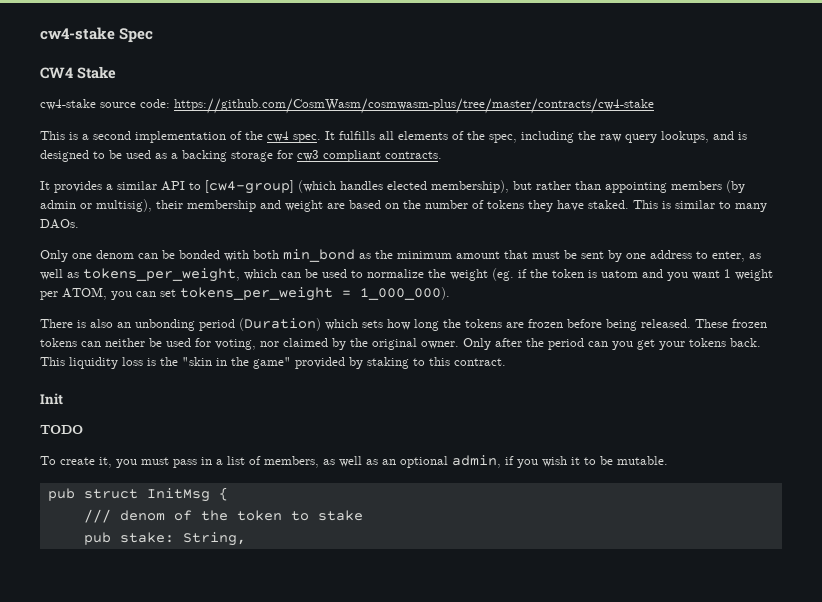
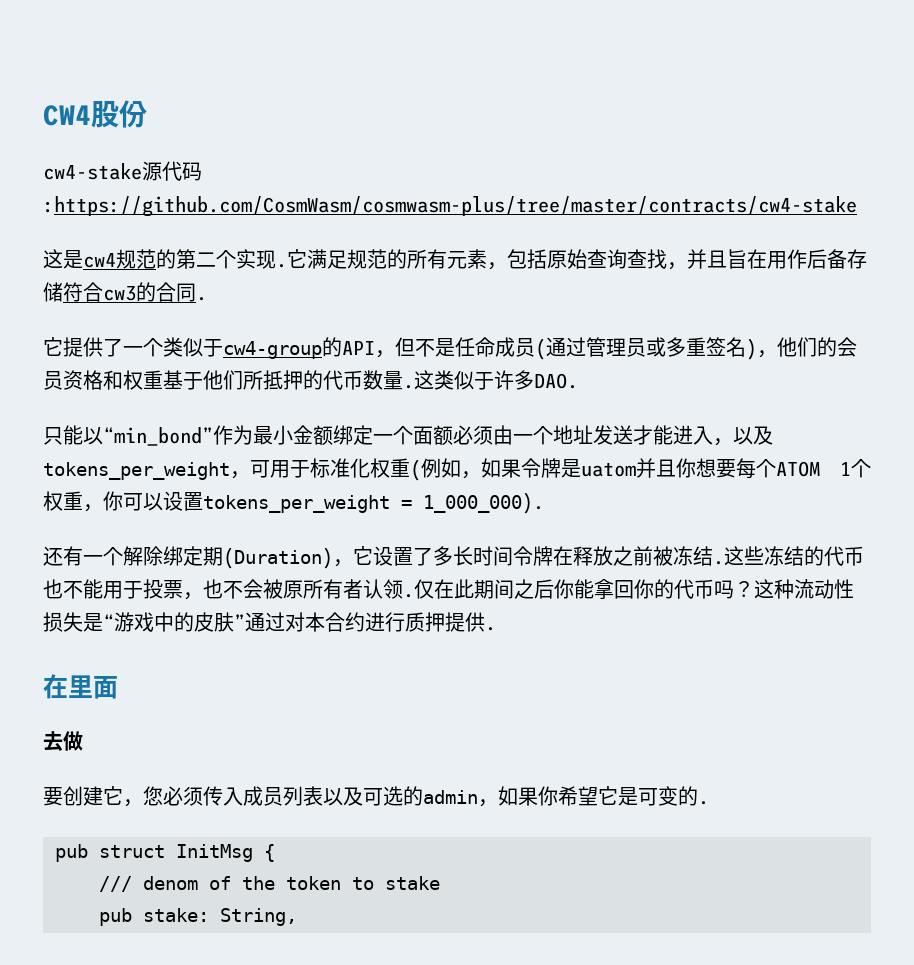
[40,27,154,43] [40,66,116,79] [40,98,654,114] [40,131,747,143] [40,150,442,162] [40,180,745,194] [40,199,767,212] [40,219,79,229] [40,249,761,262] [40,268,773,282] [40,287,450,301] [40,318,767,331] [40,338,761,350] [40,357,506,369] [40,393,63,405] [40,425,83,434] [40,455,668,468] cw4-stake Spec // CW4 Stake // cw4-stake source code: https://github.com/CosmWasm/cosmwasm-plus/tree/master/contracts/cw4-stake // This is a second implementation of the cw4 spec. It fulfills all elements of the spec, including the raw query lookups, and is designed to be used as a backing storage for cw3 compliant contracts. // It provides a similar API to [cw4-group] (which handles elected membership), but rather than appointing members (by admin or multisig), their membership and weight are based on the number of tokens they have staked. This is similar to many DAOs. // Only one denom can be bonded with both min_bond as the minimum amount that must be sent by one address to enter, as well as tokens_per_weight, which can be used to normalize the weight (eg. if the token is uatom and you want 1 weight per ATOM, you can set tokens_per_weight = 1_000_000). // There is also an unbonding period (Duration) which sets how long the tokens are frozen before being released. These frozen tokens can neither be used for voting, nor claimed by the original owner. Only after the period can you get your tokens back. This liquidity loss is the "skin in the game" provided by staking to this contract. // Init // TODO // To create it, you must pass in a list of members, as well as an optional admin, if you wish it to be mutable. -> [43,100,147,128] [43,161,202,181] [43,196,857,217] [43,249,867,270] [43,282,207,302] [43,337,857,360] [43,370,578,390] [43,425,773,446] [43,458,871,481] [43,491,544,514] [43,546,864,569] [43,579,854,600] [43,612,496,632] [43,674,118,699] [43,731,83,752] [43,786,709,807] CW4股份 // cw4-stake源代码:https://github.com/CosmWasm/cosmwasm-plus/tree/master/contracts/cw4-stake // 这是cw4规范的第二个实现.它满足规范的所有元素，包括原始查询查找，并且旨在用作后备存储符合cw3的合同. // 它提供了一个类似于cw4-group的API，但不是任命成员(通过管理员或多重签名)，他们的会员资格和权重基于他们所抵押的代币数量.这类似于许多DAO. // 只能以“min_bond”作为最小金额绑定一个面额必须由一个地址发送才能进入，以及tokens_per_weight，可用于标准化权重(例如，如果令牌是uatom并且你想要每个ATOM 1个权重，你可以设置tokens_per_weight = 1_000_000). // 还有一个解除绑定期(Duration)，它设置了多长时间令牌在释放之前被冻结.这些冻结的代币也不能用于投票，也不会被原所有者认领.仅在此期间之后你能拿回你的代币吗？这种流动性损失是“游戏中的皮肤”通过对本合约进行质押提供. // 在里面 // 去做 // 要创建它，您必须传入成员列表以及可选的admin，如果你希望它是可变的.

